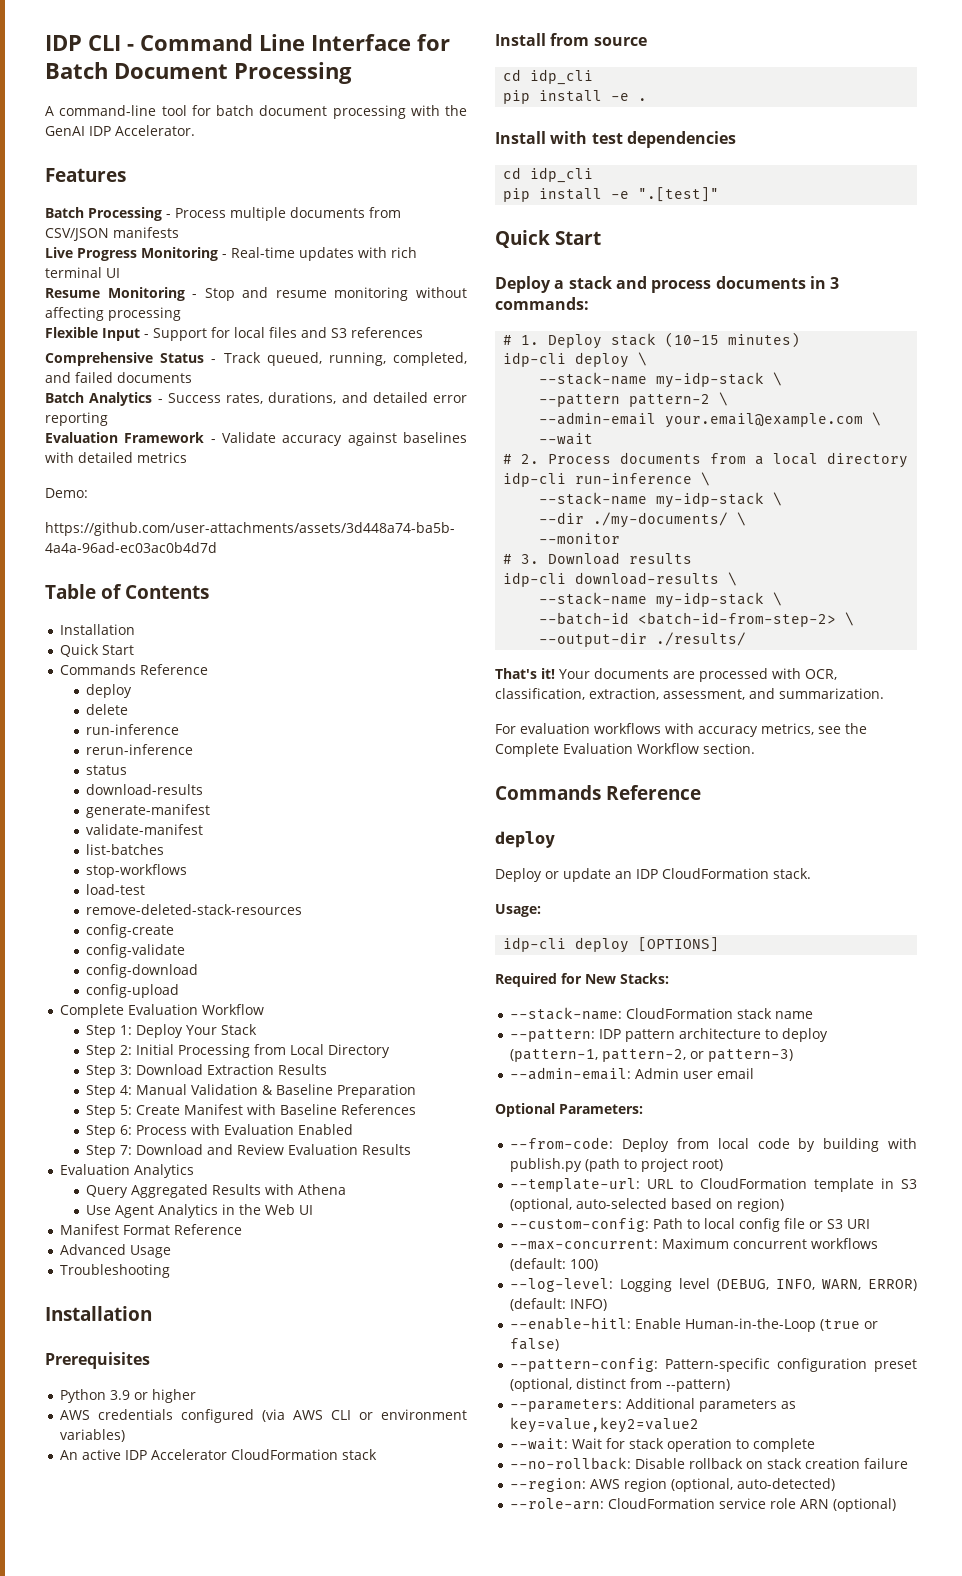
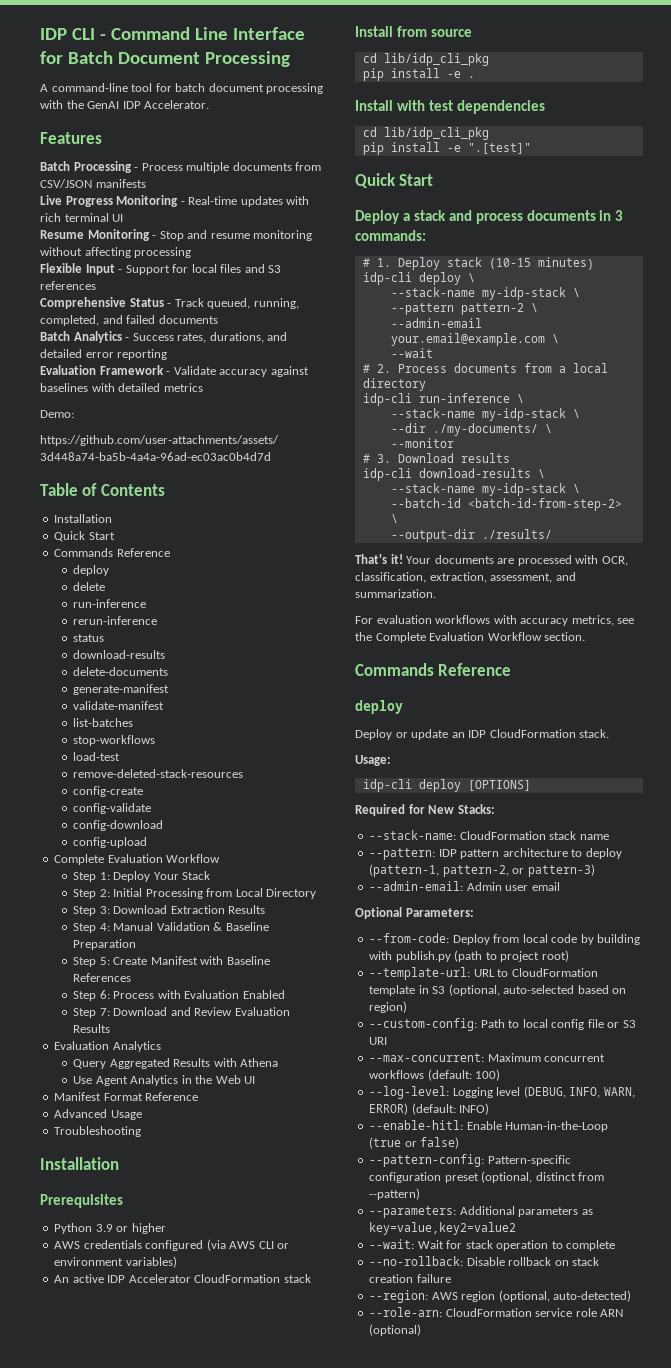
(204, 789) none -> [73,667,169,676] // delete-documents
[530,69,594,85] idp_cli -> [383,53,489,66] lib/idp_cli_pkg
[530,167,594,183] idp_cli -> [383,127,489,140] lib/idp_cli_pkg

